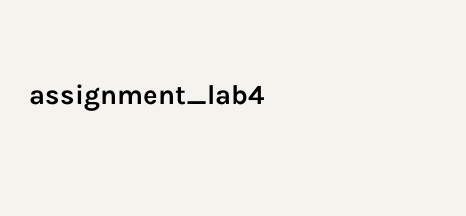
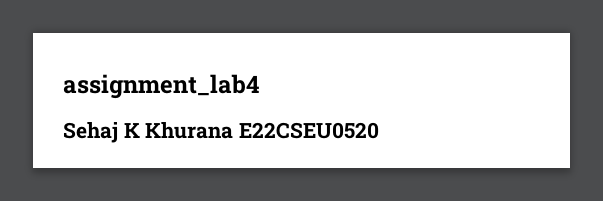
(264, 97) none -> [63,122,380,143] // Sehaj K Khurana E22CSEU0520

